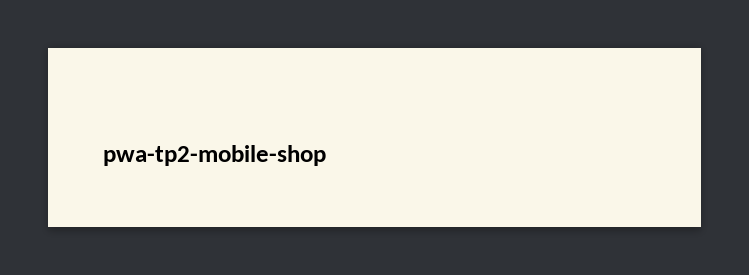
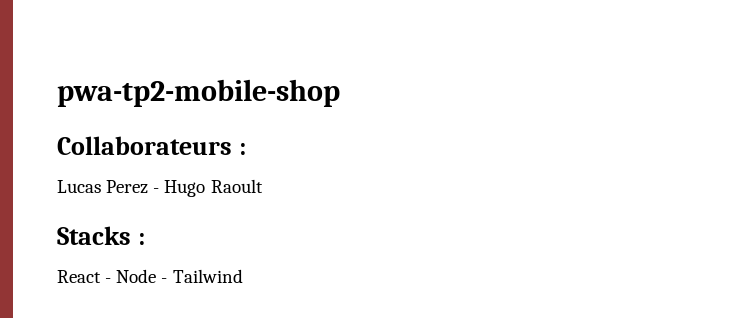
(326, 155) none -> [57,136,246,155] [57,179,263,197] [57,226,145,245] [57,269,243,283] // Collaborateurs : // Lucas Perez - Hugo Raoult // Stacks : // React - Node - Tailwind

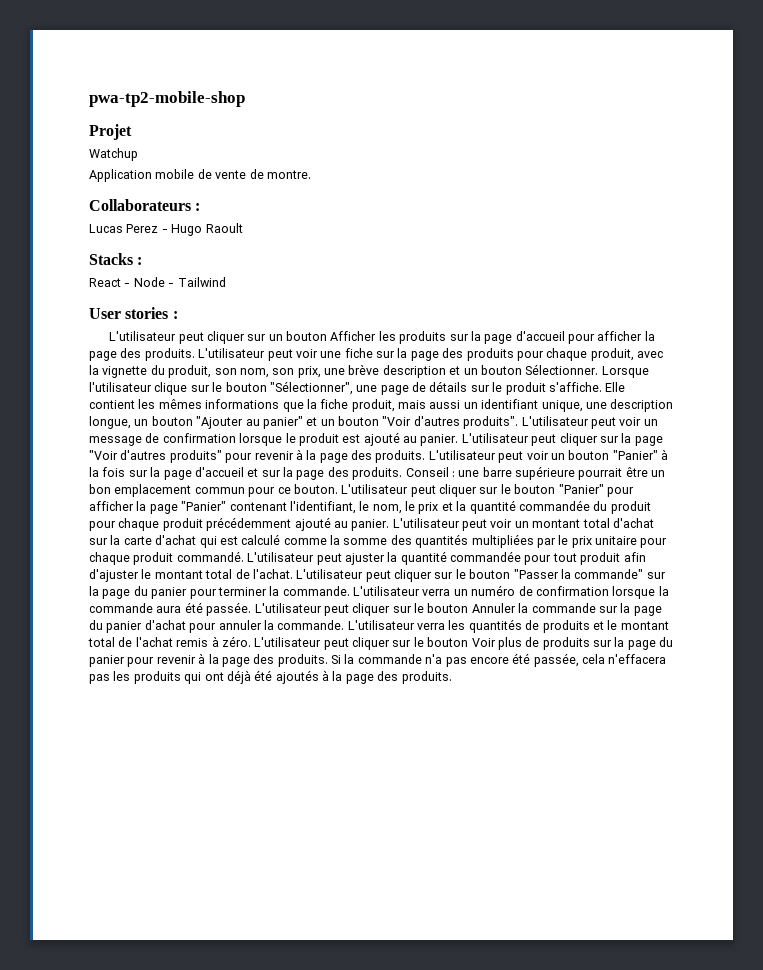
(340, 93) none -> [89,124,132,140] [89,148,138,161] [89,169,311,182] // Projet // Watchup // Application mobile de vente de montre.
(243, 276) none -> [89,307,178,319] [109,331,655,344] [89,348,663,361] [89,364,649,378] [89,381,626,395] [89,399,674,412] [89,416,658,429] [89,432,663,446] [89,449,668,463] [89,466,666,480] [89,484,634,497] [89,500,651,514] [89,517,654,531] [89,534,668,548] [89,551,646,565] [89,569,666,582] [89,585,669,599] [89,602,662,616] [89,619,669,633] [88,636,674,650] [89,653,667,667] [89,670,452,684] // User stories : // L'utilisateur peut cliquer sur un bouton Afficher les produits sur la page d'accueil pour afficher la page des produits. L'utilisateur peut voir une fiche sur la page des produits pour chaque produit, avec la vignette du produit, son nom, son prix, une brève description et un bouton Sélectionner. Lorsque l'utilisateur clique sur le bouton "Sélectionner", une page de détails sur le produit s'affiche. Elle contient les mêmes informations que la fiche produit, mais aussi un identifiant unique, une description longue, un bouton "Ajouter au panier" et un bouton "Voir d'autres produits". L'utilisateur peut voir un message de confirmation lorsque le produit est ajouté au panier. L'utilisateur peut cliquer sur la page "Voir d'autres produits" pour revenir à la page des produits. L'utilisateur peut voir un bouton "Panier" à la fois sur la page d'accueil et sur la page des produits. Conseil : une barre supérieure pourrait être un bon emplacement commun pour ce bouton. L'utilisateur peut cliquer sur le bouton "Panier" pour afficher la page "Panier" contenant l'identifiant, le nom, le prix et la quantité commandée du produit pour chaque produit précédemment ajouté au panier. L'utilisateur peut voir un montant total d'achat sur la carte d'achat qui est calculé comme la somme des quantités multipliées par le prix unitaire pour chaque produit commandé. L'utilisateur peut ajuster la quantité commandée pour tout produit afin d'ajuster le montant total de l'achat. L'utilisateur peut cliquer sur le bouton "Passer la commande" sur la page du panier pour terminer la commande. L'utilisateur verra un numéro de confirmation lorsque la commande aura été passée. L'utilisateur peut cliquer sur le bouton Annuler la commande sur la page du panier d'achat pour annuler la commande. L'utilisateur verra les quantités de produits et le montant total de l'achat remis à zéro. L'utilisateur peut cliquer sur le bouton Voir plus de produits sur la page du panier pour revenir à la page des produits. Si la commande n'a pas encore été passée, cela n'effacera pas les produits qui ont déjà été ajoutés à la page des produits.

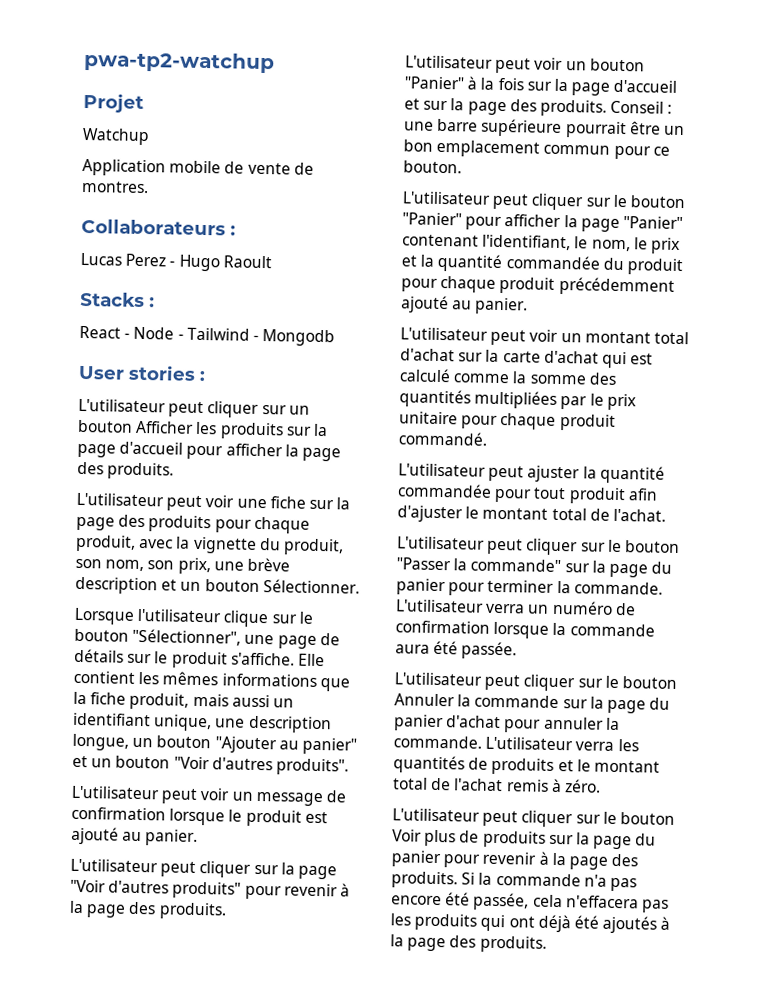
[89,91,245,107] pwa-tp2-mobile-shop -> [84,50,275,74] pwa-tp2-watchup
[266,170,311,179] montre. -> [81,180,149,194] montres.
(226, 282) none -> [252,329,336,347] - Mongodb
(195, 354) none -> (175, 471) //
(599, 369) none -> (360, 586) //
(519, 422) none -> (349, 767) //
(459, 440) none -> (199, 838) //
(426, 456) none -> (227, 911) //
(338, 489) none -> (462, 167) //
(390, 525) none -> (529, 306) //
(244, 556) none -> (488, 438) //
(293, 574) none -> (666, 515) //
(252, 609) none -> (518, 650) //
(251, 641) none -> (601, 786) //

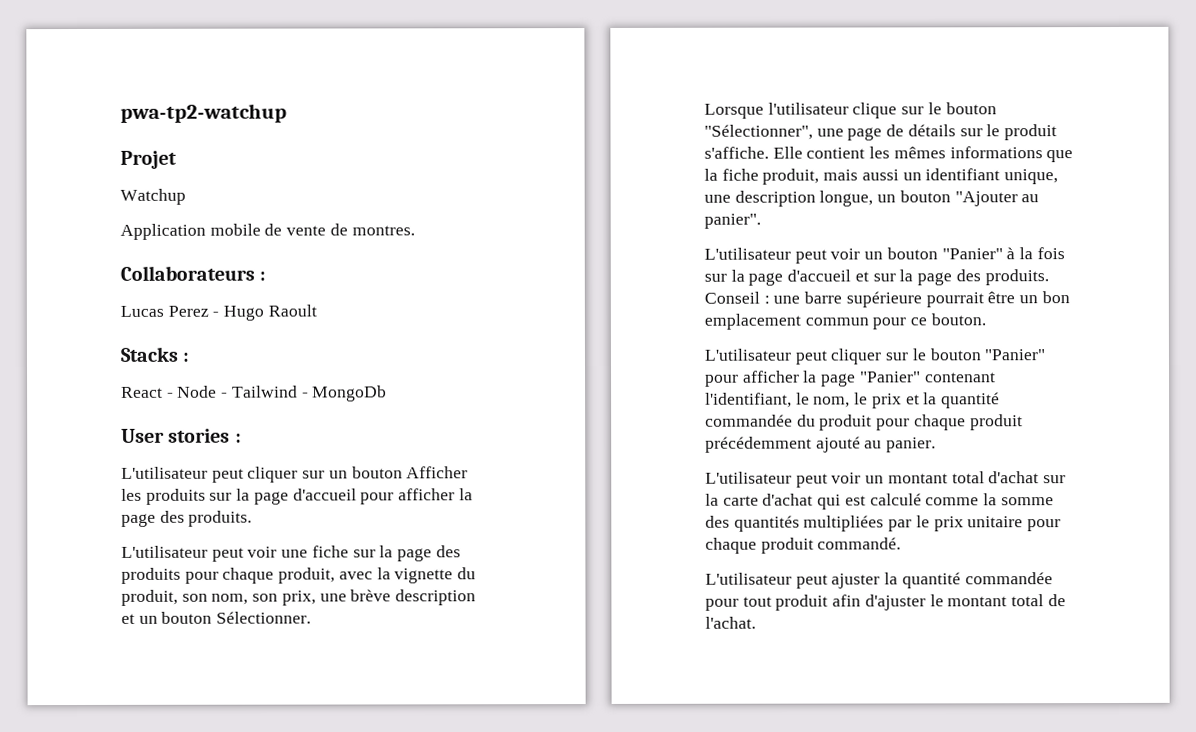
[262,329,336,347] Mongodb -> [312,385,388,402] MongoDb
[301,737,357,755] [72,755,349,776] [71,785,347,807] [71,806,328,827] [71,826,199,847] [70,858,337,880] [70,879,350,900] [69,900,227,920] panier" et un bouton "Voir d'autres produits". // L'utilisateur peut voir un message de confirmation lorsque le produit est ajouté au panier. // L'utilisateur peut cliquer sur la page "Voir d'autres produits" pour revenir à la page des produits. -> [704,213,761,229] panier".
[397,536,680,556] [396,557,673,578] [396,578,663,596] [396,599,636,616] [395,620,655,639] [395,640,518,660] [394,672,677,692] [394,693,671,714] [394,714,620,733] [393,735,639,752] [393,755,660,775] [393,777,601,793] [392,808,675,828] [392,829,657,850] [391,850,639,870] [391,871,637,892] [391,892,669,913] [390,913,671,934] [390,934,547,953] // L'utilisateur peut cliquer sur le bouton "Passer la commande" sur la page du panier pour terminer la commande. L'utilisateur verra un numéro de confirmation lorsque la commande aura été passée. // L'utilisateur peut cliquer sur le bouton Annuler la commande sur la page du panier d'achat pour annuler la commande. L'utilisateur verra les quantités de produits et le montant total de l'achat remis à zéro. // L'utilisateur peut cliquer sur le bouton Voir plus de produits sur la page du panier pour revenir à la page des produits. Si la commande n'a pas encore été passée, cela n'effacera pas les produits qui ont déjà été ajoutés à la page des produits. -> (756, 622) none

